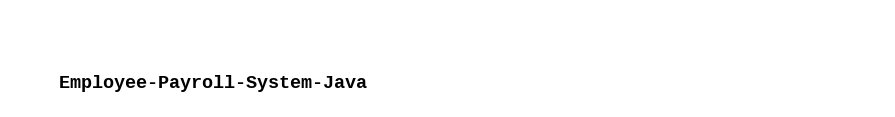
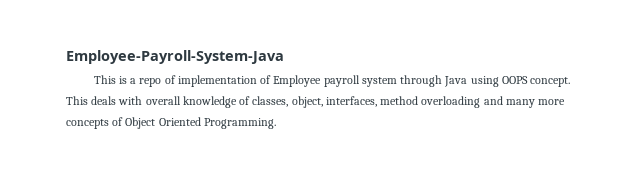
(367, 83) none -> [93,75,571,87] [66,96,566,108] [66,117,276,129] // This is a repo of implementation of Employee payroll system through Java using OOPS concept. This deals with overall knowledge of classes, object, interfaces, method overloading and many more concepts of Object Oriented Programming.

